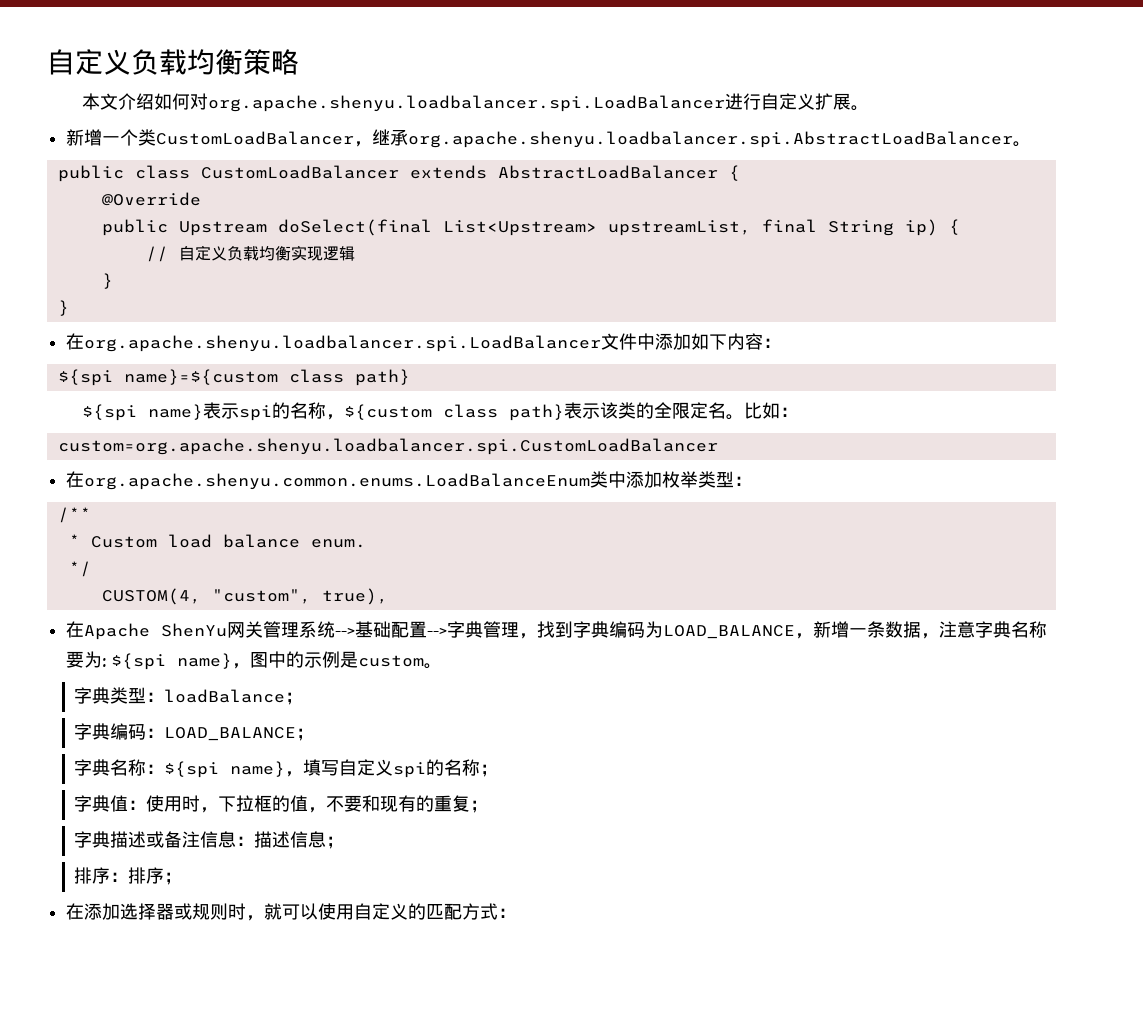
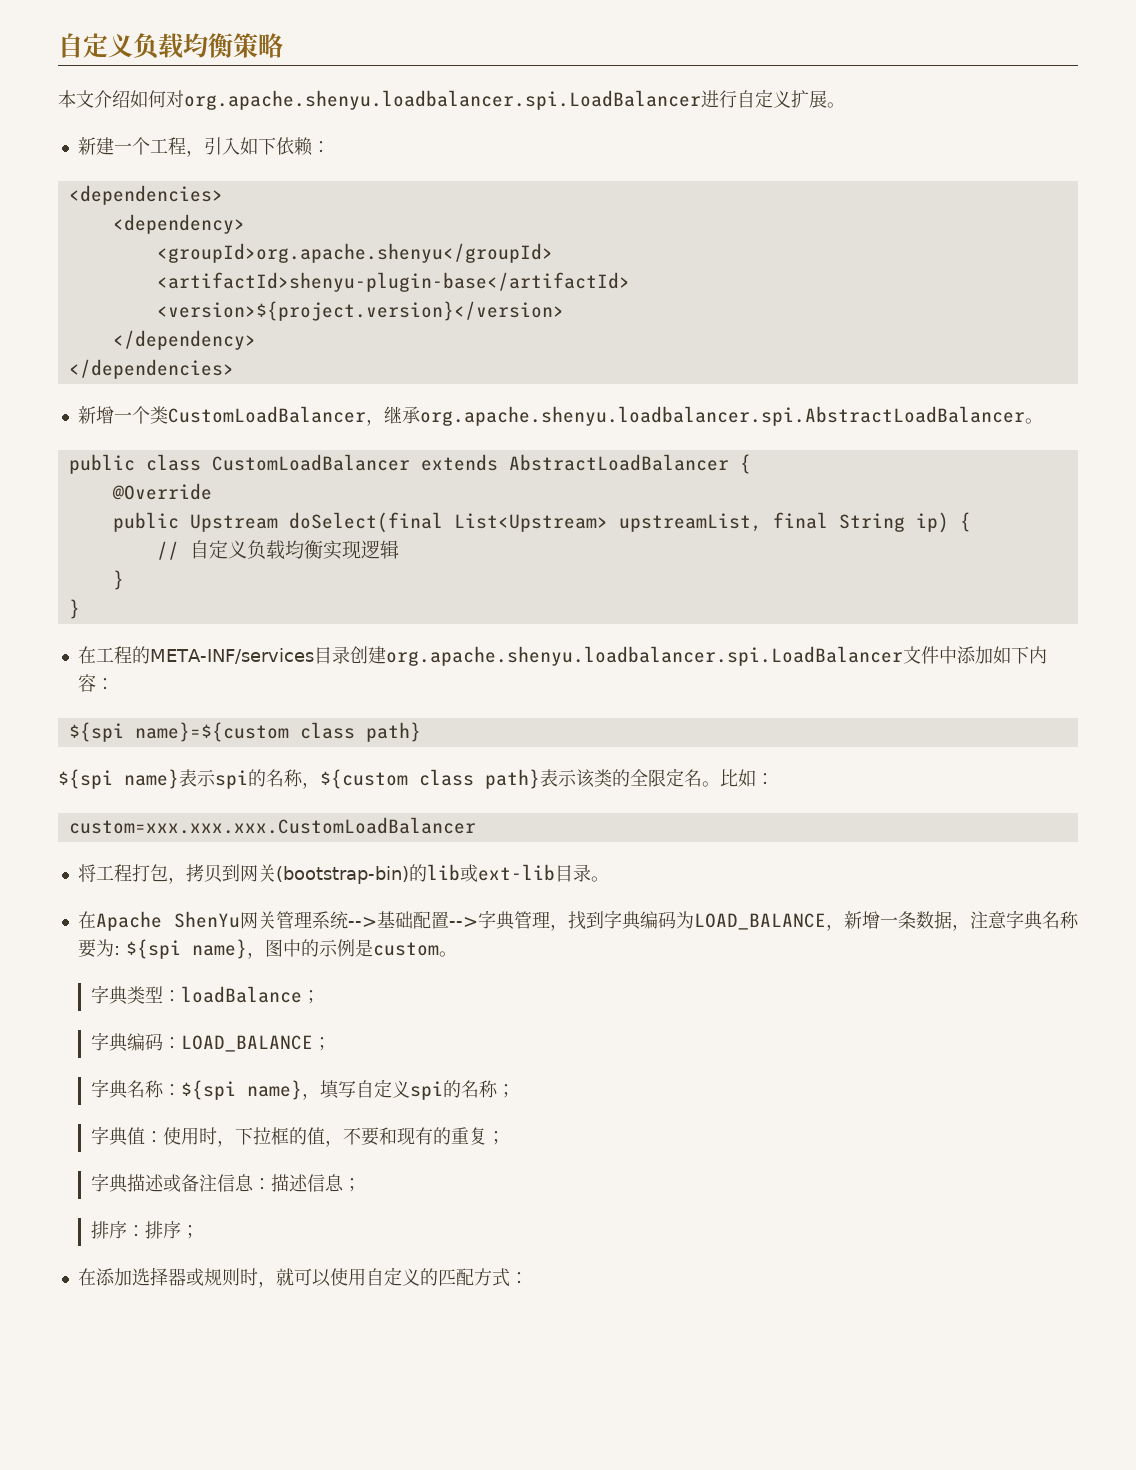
(870, 108) none -> [77,137,330,157] [68,185,223,205] [112,214,245,234] [156,243,553,263] [156,272,630,292] [156,301,564,321] [112,330,256,350] [68,359,234,379] // 新建一个工程，引入如下依赖： // <dependencies> // <dependency> // <groupId>org.apache.shenyu</groupId> // <artifactId>shenyu-plugin-base</artifactId> // <version>${project.version}</version> // </dependency> // </dependencies>
(85, 341) none -> [95,646,386,664] 工程的META-INF/services目录创建
[57,438,718,455] [66,471,753,490] [57,507,91,523] [68,534,366,548] [68,561,91,577] [101,588,388,605] custom=org.apache.shenyu.loadbalancer.spi.CustomLoadBalancer // 在org.apache.shenyu.common.enums.LoadBalanceEnum类中添加枚举类型： // /** // * Custom load balance enum. // */ // CUSTOM(4, "custom", true), -> [68,817,476,834] [77,864,609,884] custom=xxx.xxx.xxx.CustomLoadBalancer // 将工程打包，拷贝到网关(bootstrap-bin)的lib或ext-lib目录。

